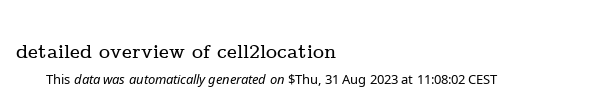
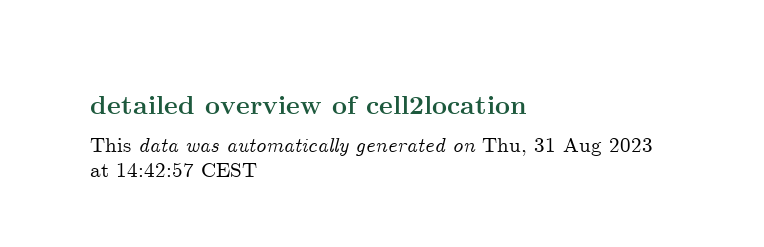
[288,74,322,86] $Thu, -> [482,138,527,156] Thu,
[416,75,465,84] 11:08:02 -> [116,162,194,177] 14:42:57

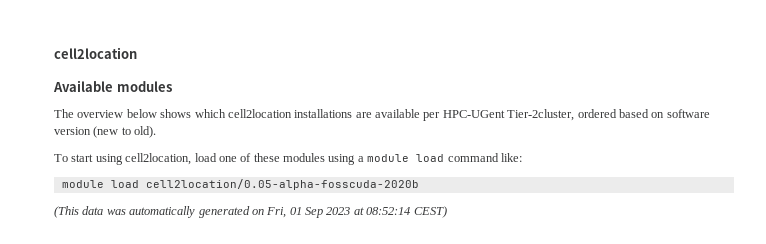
[90,96,527,114] [90,138,131,152] detailed overview of cell2location // This -> [54,47,137,59] [53,80,172,92] [54,109,710,121] [54,126,157,138] [54,153,522,165] [61,179,419,190] [54,206,79,218] cell2location // Available modules // The overview below shows which cell2location installations are available per HPC-UGent Tier-2cluster, ordered based on software version (new to old). // To start using cell2location, load one of these modules using a module load command like: // module load cell2location/0.05-alpha-fosscuda-2020b // (This
[482,138,653,156] [90,162,257,177] Thu, 31 Aug 2023 at 14:42:57 CEST -> [266,206,447,218] Fri, 01 Sep 2023 at 08:52:14 CEST)

